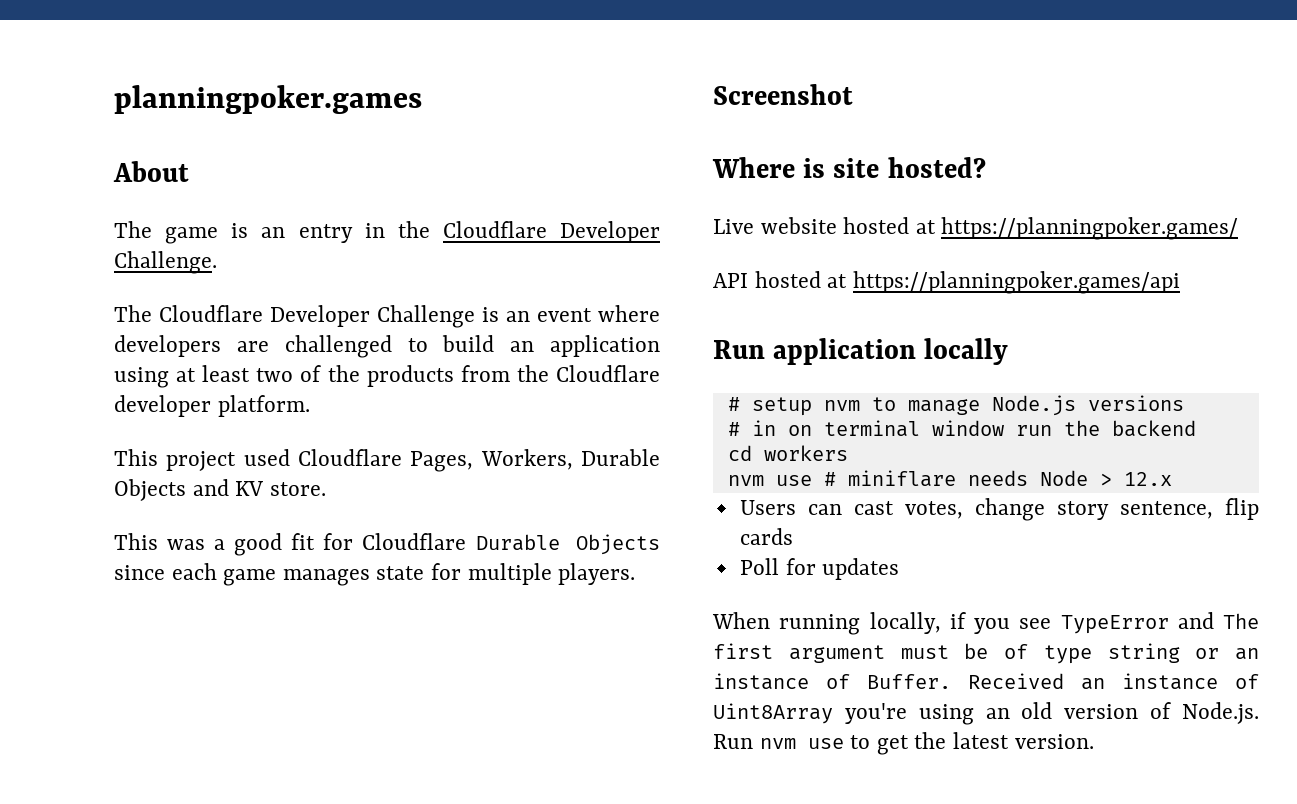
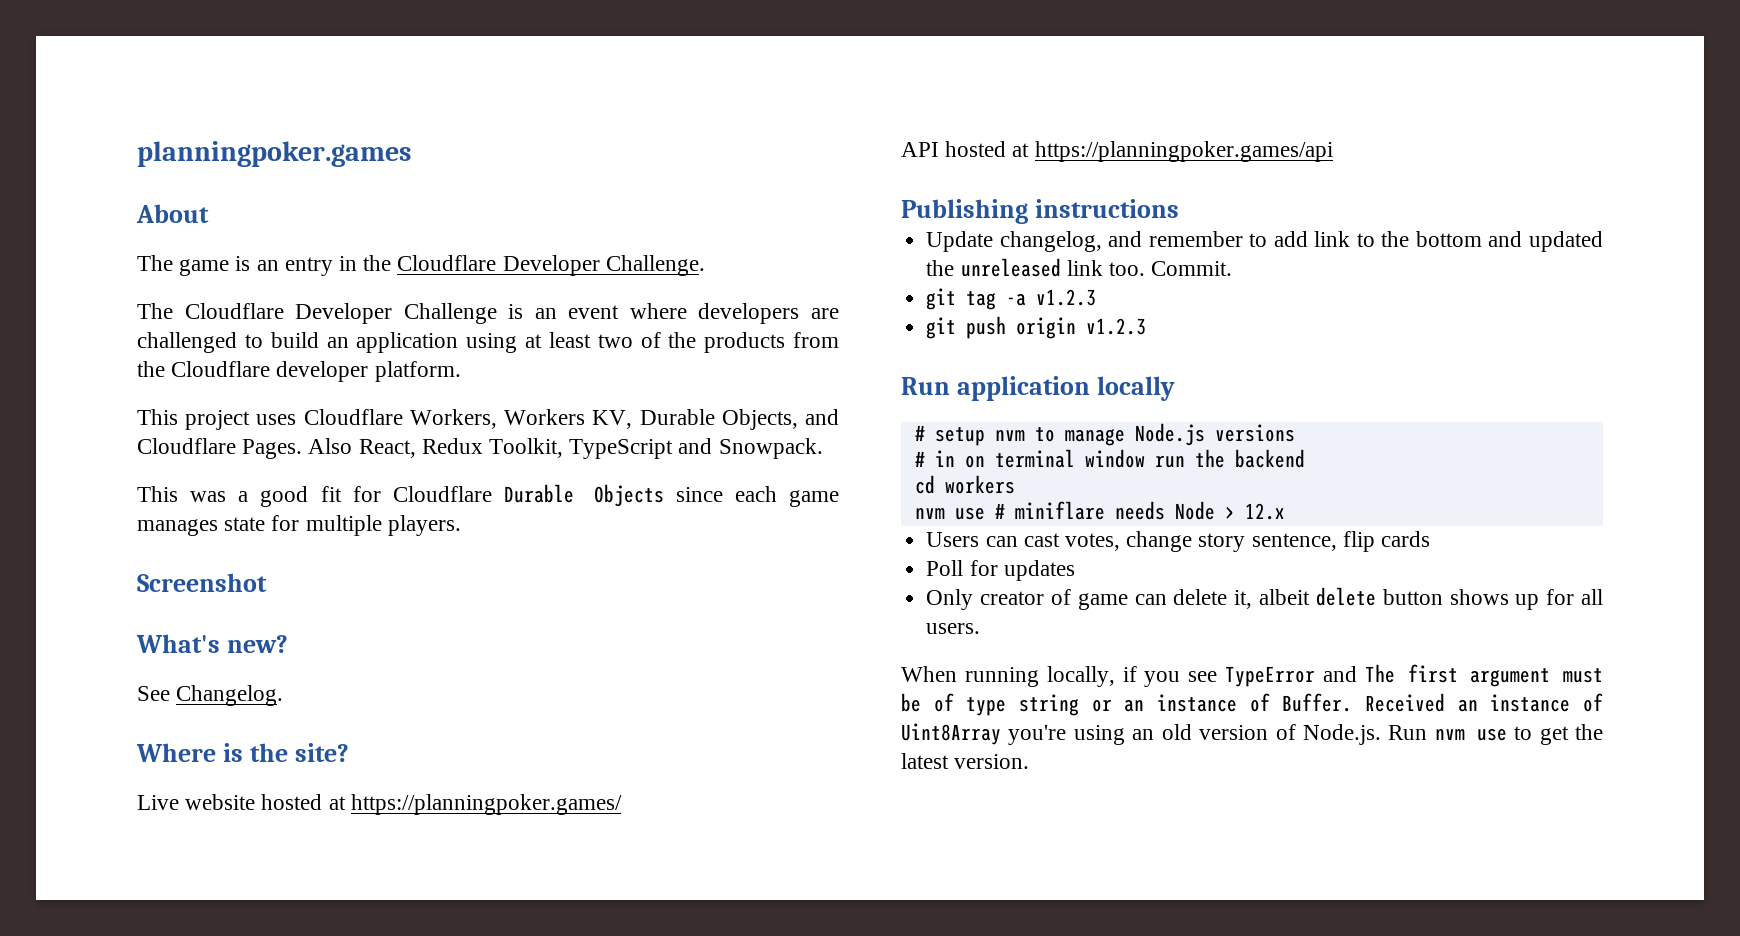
[243,449,661,472] [114,479,326,501] used Cloudflare Pages, Workers, Durable Objects and KV store. -> [256,409,839,430] [137,438,823,459] uses Cloudflare Workers, Workers KV, Durable Objects, and Cloudflare Pages. Also React, Redux Toolkit, TypeScript and Snowpack.
(853, 94) none -> [136,634,288,653] [137,685,284,706] // What's new? // See Changelog.
[833,157,986,178] site hosted? -> [249,743,349,762] the site?
(1180, 282) none -> [901,199,1179,224] [926,231,1603,252] [926,258,1233,277] [926,288,1097,310] [926,316,1147,339] // Publishing instructions // Update changelog, and remember to add link to the bottom and updated the unreleased link too. Commit. // git tag -a v1.2.3 // git push origin v1.2.3
(900, 569) none -> [926,587,1603,610] [926,623,981,634] // Only creator of game can delete it, albeit delete button shows up for all users.

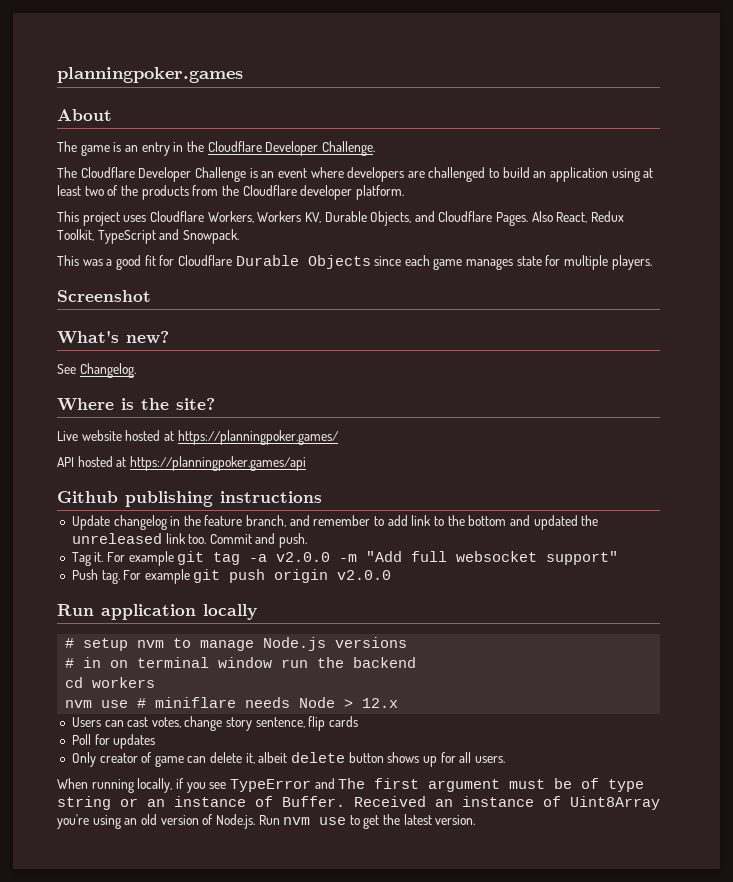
[901,199,1028,224] Publishing -> [57,491,213,507] Github publishing
[999,231,1102,252] changelog, -> [113,515,287,530] changelog in the feature branch,
[1151,261,1233,276] [926,288,1097,310] Commit. // git tag -a v1.2.3 // -> [209,533,308,548] [71,551,619,566] [71,569,190,584] Commit and push. // Tag it. For example git tag -a v2.0.0 -m "Add full websocket support" // Push tag. For example
[1086,318,1147,335] v1.2.3 -> [337,570,392,580] v2.0.0

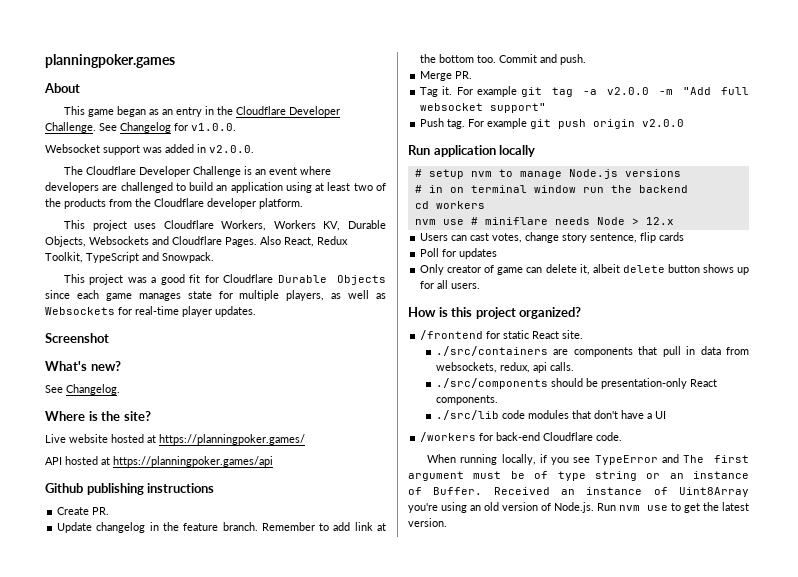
[57,141,122,156] The game is -> [64,106,160,117] This game began as
(375, 148) none -> [99,122,236,133] [45,144,254,155] See Changelog for v1.0.0. // Websocket support was added in v2.0.0.
(412, 218) none -> [89,236,149,245] Websockets
(79, 260) none -> [89,274,124,285] project
[611,255,652,270] players. -> [286,290,386,301] [45,306,256,317] players, as well as Websockets for real-time player updates.
(322, 497) none -> [57,507,110,515] // Create PR.
[246,515,371,527] branch, and remember -> [222,522,315,531] branch. Remember
[433,516,444,526] to -> [377,523,386,531] at
[509,515,599,530] [71,533,186,544] and updated the unreleased link -> (475, 58) none
(308, 540) none -> [420,71,473,81] // Merge PR.
(505, 759) none -> [408,307,582,319] [420,330,584,340] [435,346,749,357] [435,362,574,373] [435,378,717,389] [435,395,498,405] [435,410,666,420] [420,432,623,442] // How is this project organized? // /frontend for static React site. // ./src/containers are components that pull in data from websockets, redux, api calls. // ./src/components should be presentation-only React components. // ./src/lib code modules that don't have a UI // /workers for back-end Cloudflare code.

